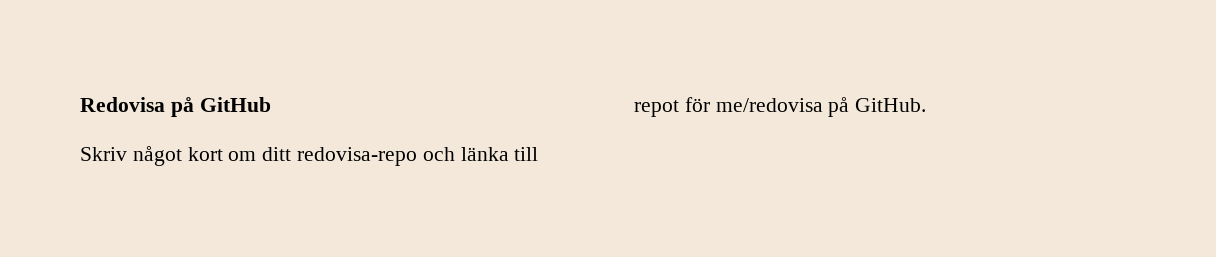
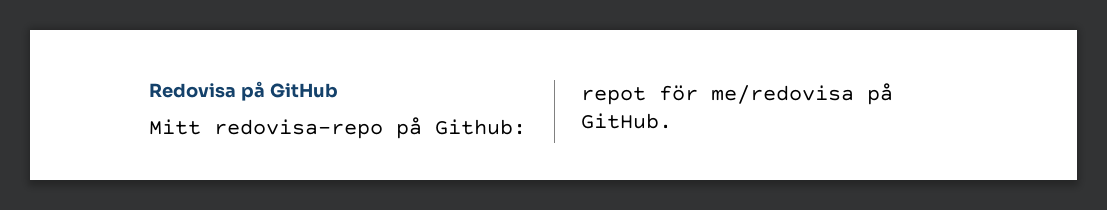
[80,146,539,166] Skriv något kort om ditt redovisa-repo och länka till -> [149,117,526,139] Mitt redovisa-repo på Github:

